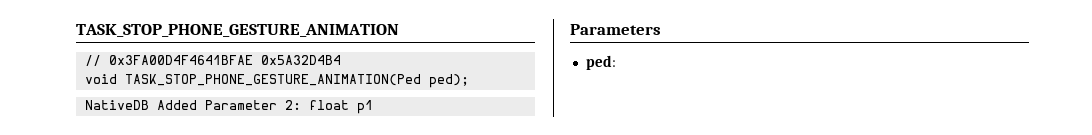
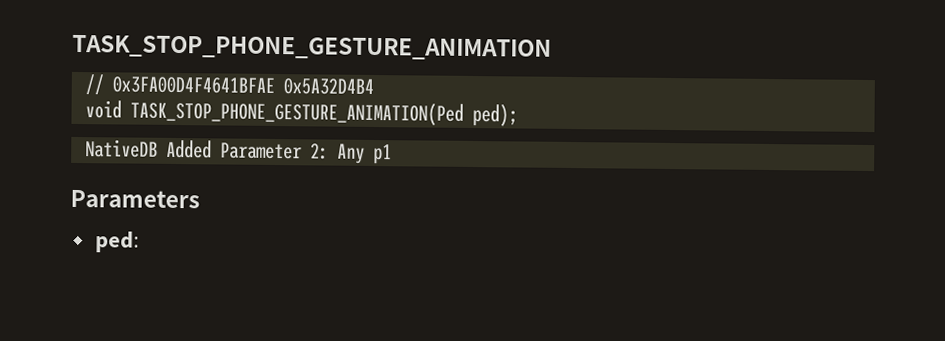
[308,100,349,110] float -> [336,143,365,164] Any

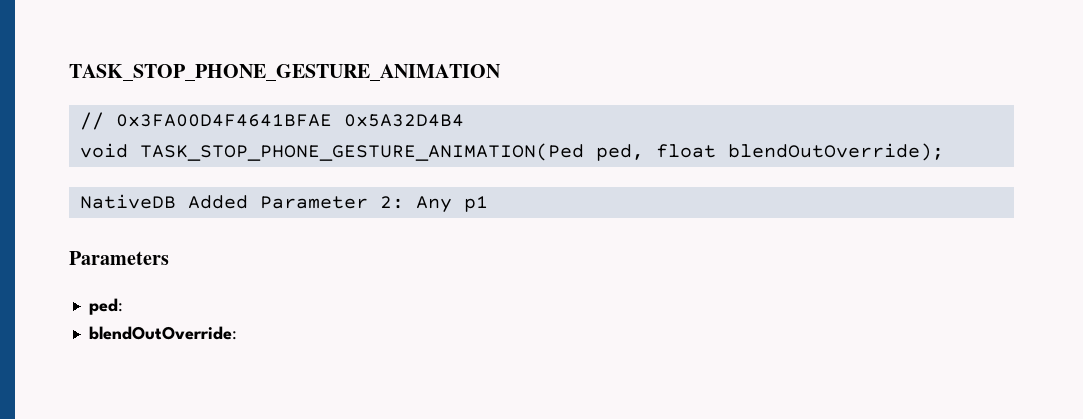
[471,103,518,127] ped); -> [595,143,944,161] ped, float blendOutOverride);
(140, 242) none -> [88,326,237,340] // blendOutOverride:

